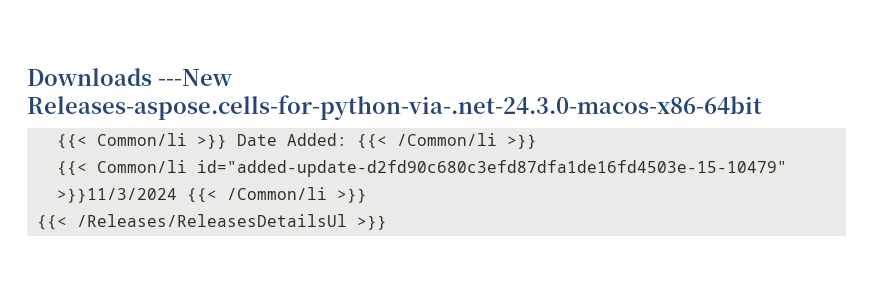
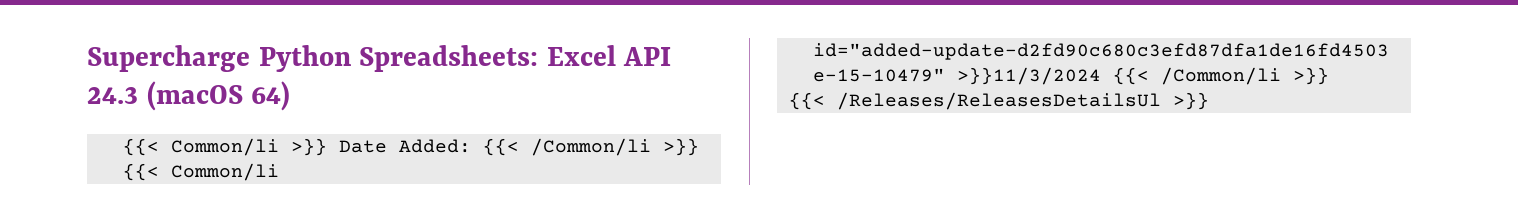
[27,68,233,86] [27,95,762,120] Downloads ---New Releases-aspose.cells-for-python-via-.net-24.3.0-macos-x86-64bit -> [87,45,672,72] [87,81,291,111] Supercharge Python Spreadsheets: Excel API 24.3 (macOS 64)

